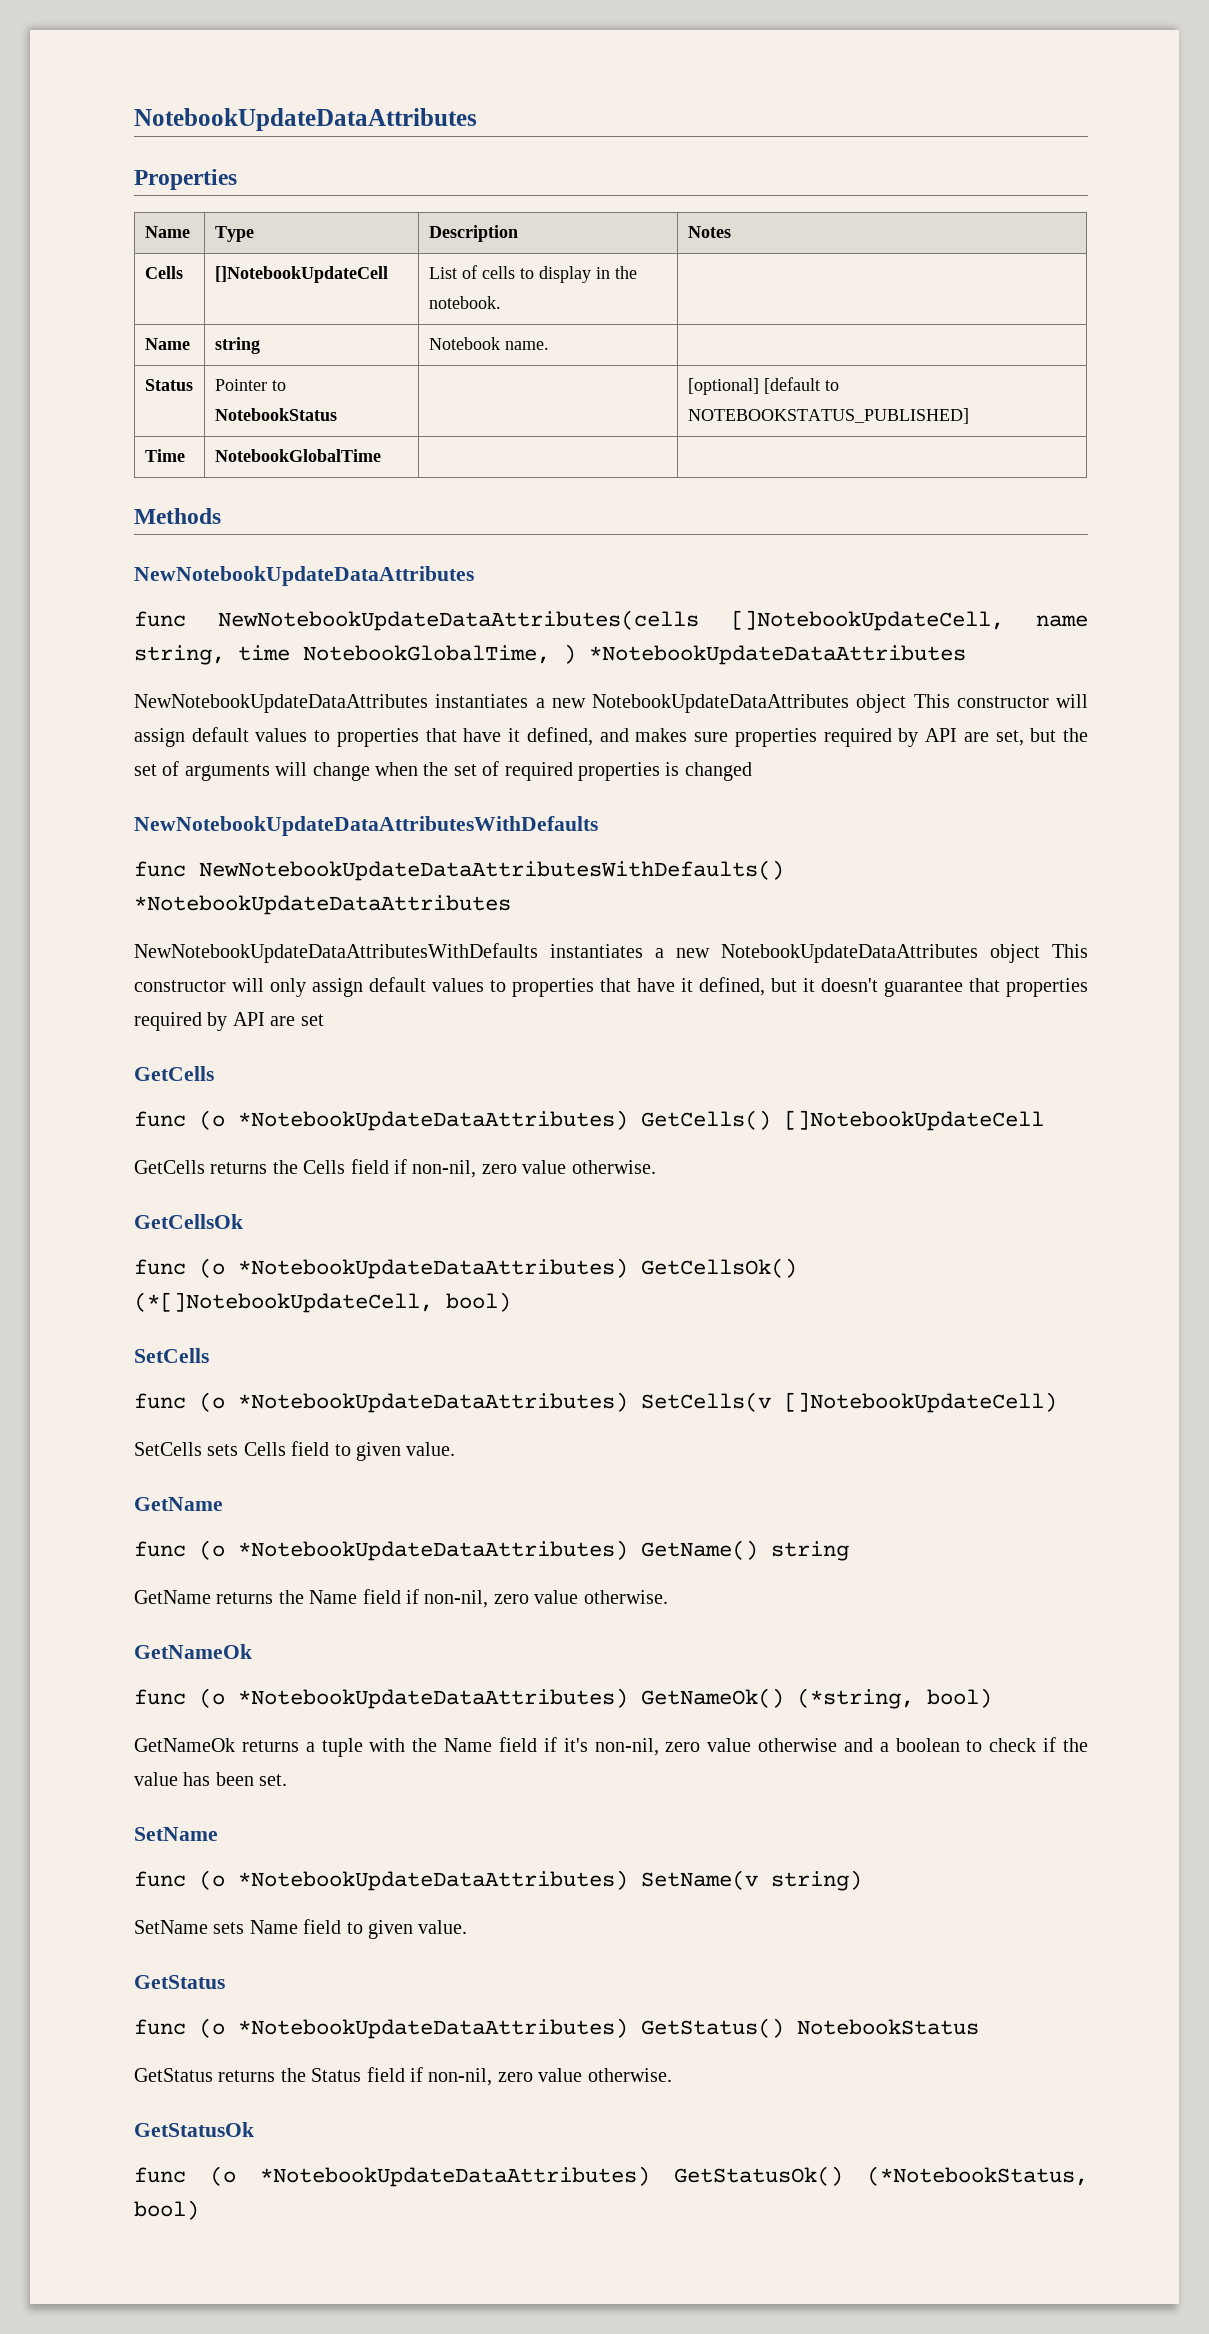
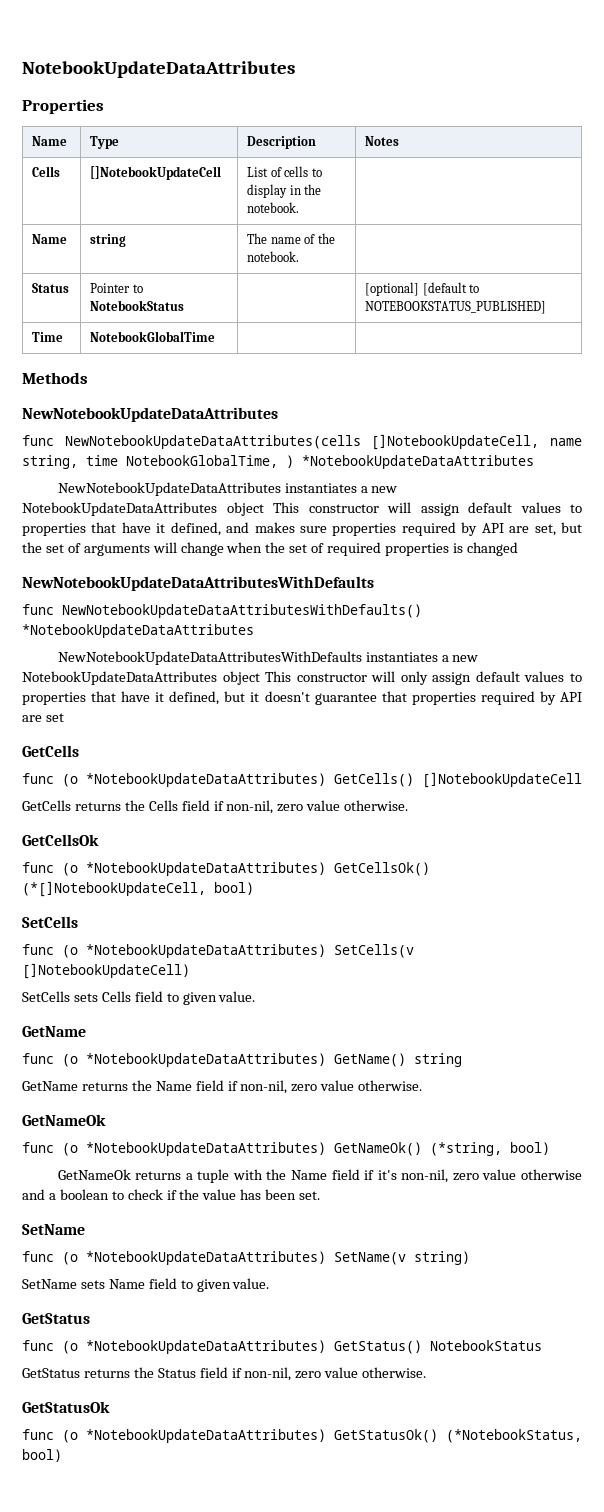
[428,337,549,350] Notebook name. -> [247,233,335,244] [247,251,300,262] The name of the notebook.

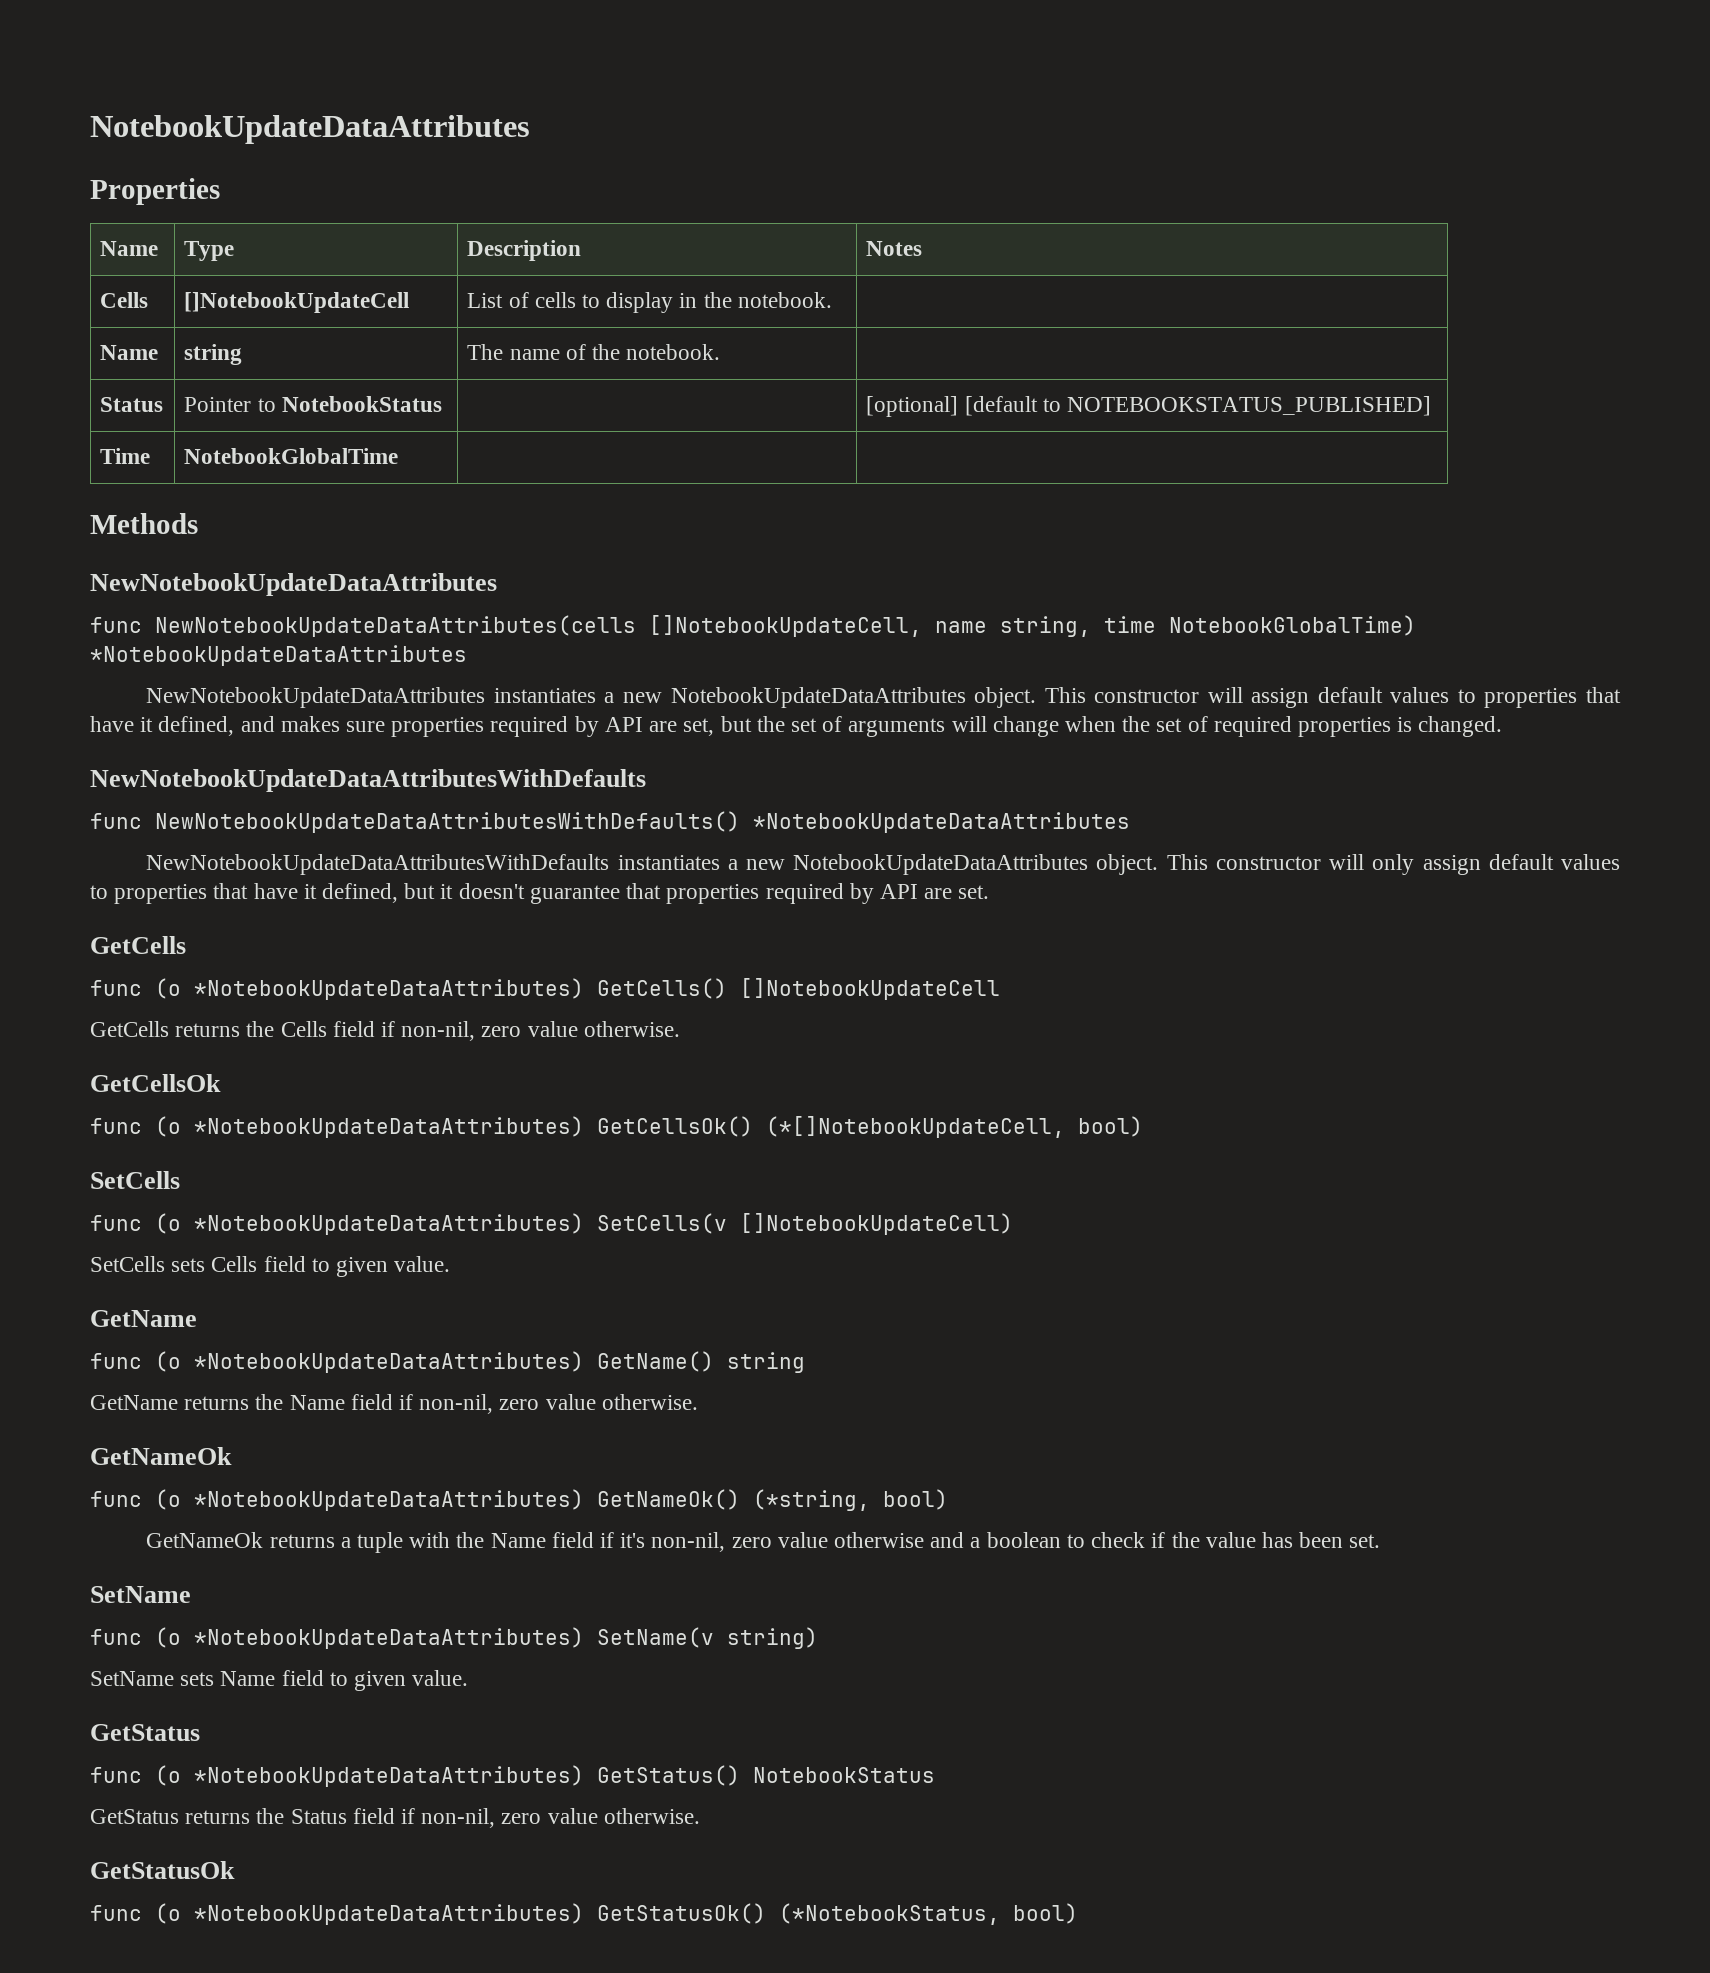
[126,455,294,468] NotebookGlobalTime, ) -> [1169,615,1416,636] NotebookGlobalTime)
[226,502,264,516] object -> [974,687,1037,708] object.
[466,542,518,556] changed -> [1418,716,1503,737] changed.
[222,671,260,685] object -> [1096,854,1159,875] object.
[45,713,64,722] set -> [958,885,990,899] set.

